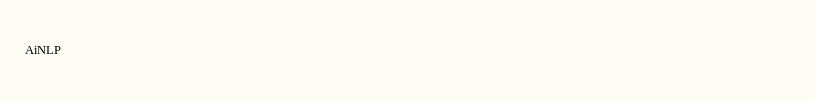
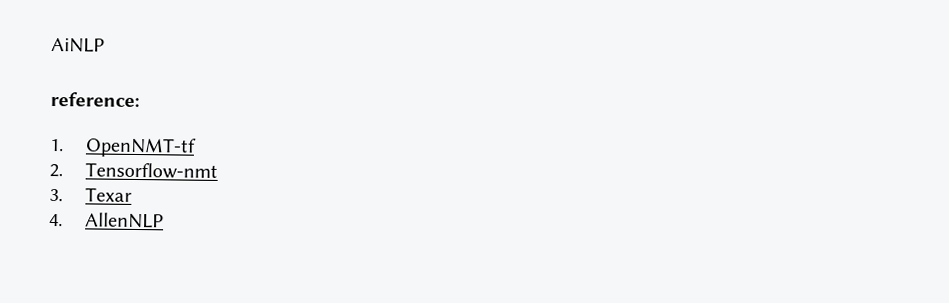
(61, 50) none -> [50,91,140,108] [49,137,198,158] [49,162,219,179] [49,187,133,202] [49,212,165,229] // reference: // 1. OpenNMT-tf // 2. Tensorflow-nmt // 3. Texar // 4. AllenNLP

